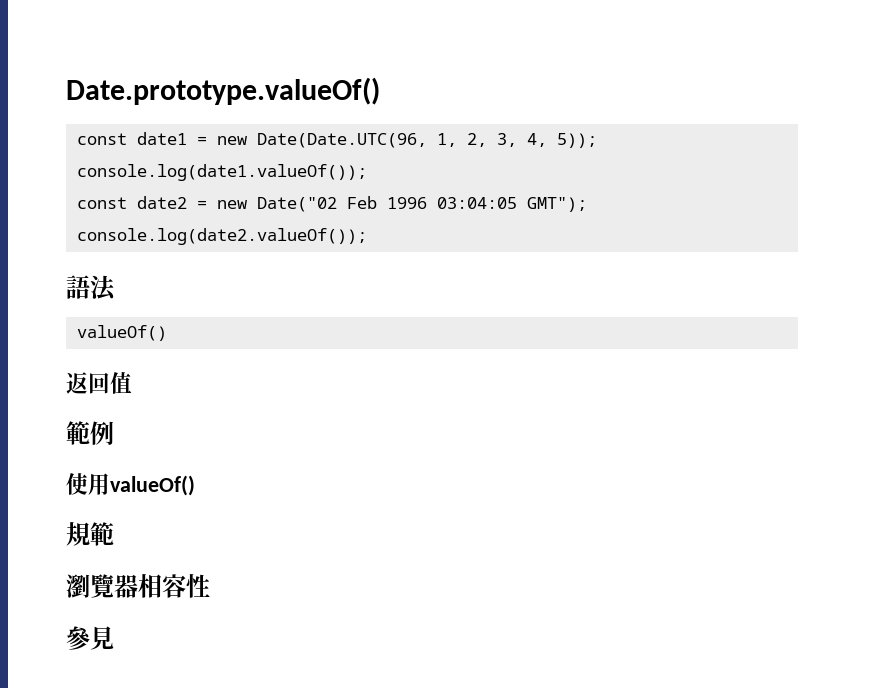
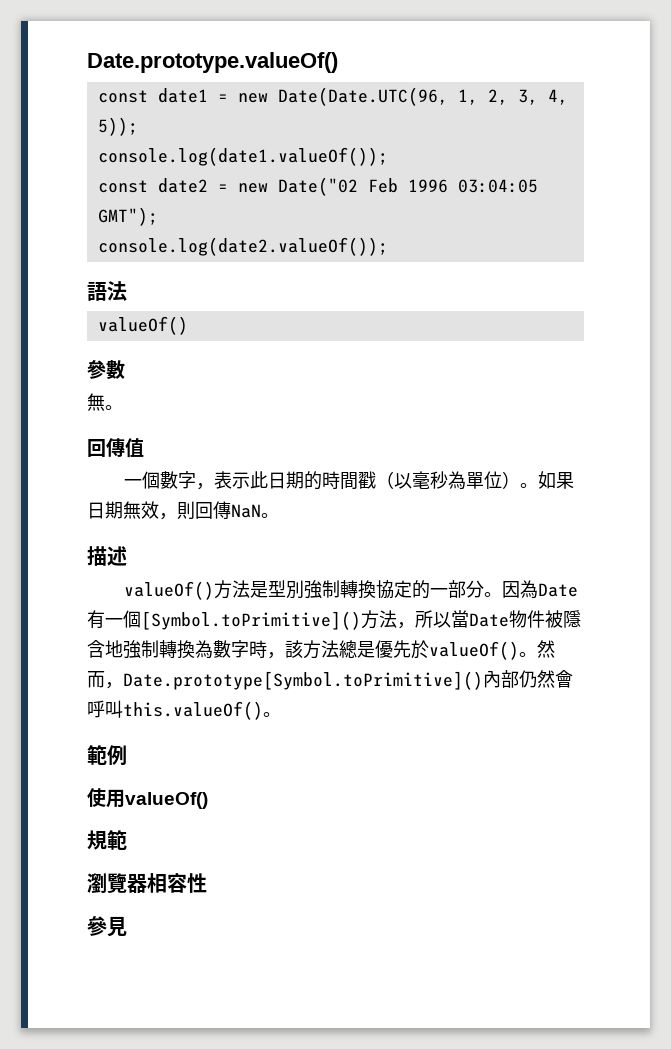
[66,372,132,394] 返回值 -> [87,360,125,379] [87,393,123,411] [87,438,144,458] [123,471,574,490] [87,501,279,520] [87,546,127,566] [123,580,578,600] [87,610,581,630] [87,640,555,660] [87,670,573,690] [87,700,281,720] 參數 // 無。 // 回傳值 // 一個數字，表示此日期的時間戳（以毫秒為單位）。如果日期無效，則回傳NaN。 // 描述 // valueOf()方法是型別強制轉換協定的一部分。因為Date有一個[Symbol.toPrimitive]()方法，所以當Date物件被隱含地強制轉換為數字時，該方法總是優先於valueOf()。然而，Date.prototype[Symbol.toPrimitive]()內部仍然會呼叫this.valueOf()。

